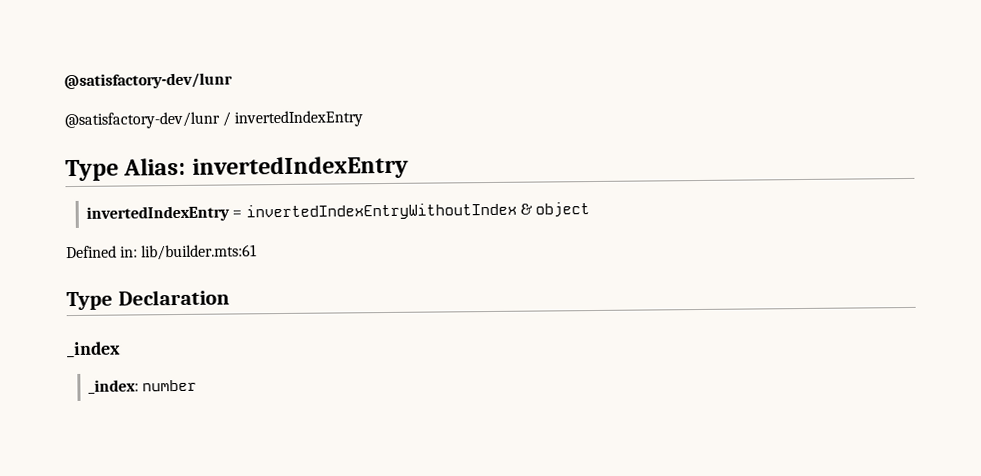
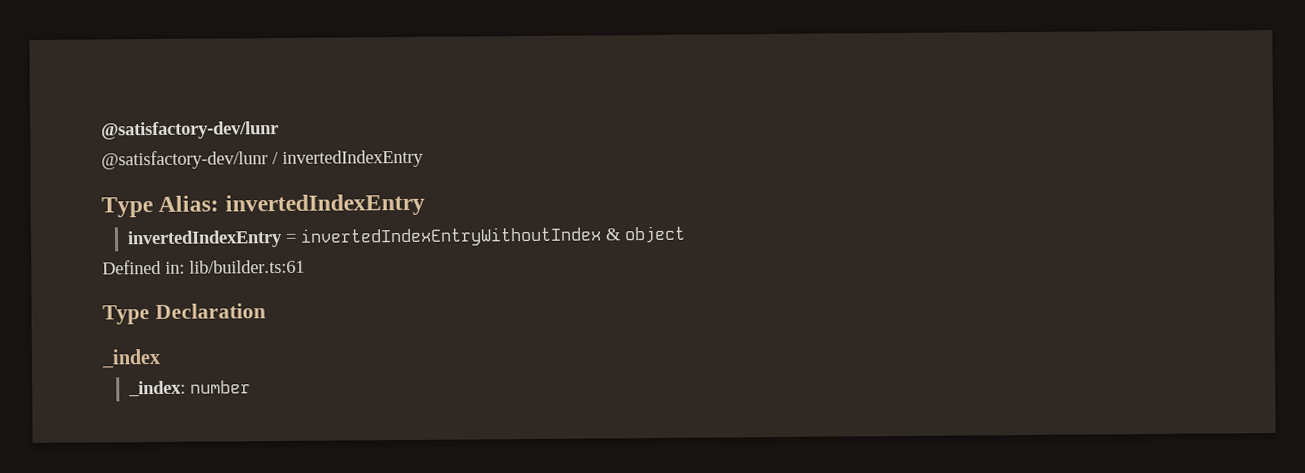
[141,244,258,261] lib/builder.mts:61 -> [189,259,305,274] lib/builder.ts:61

